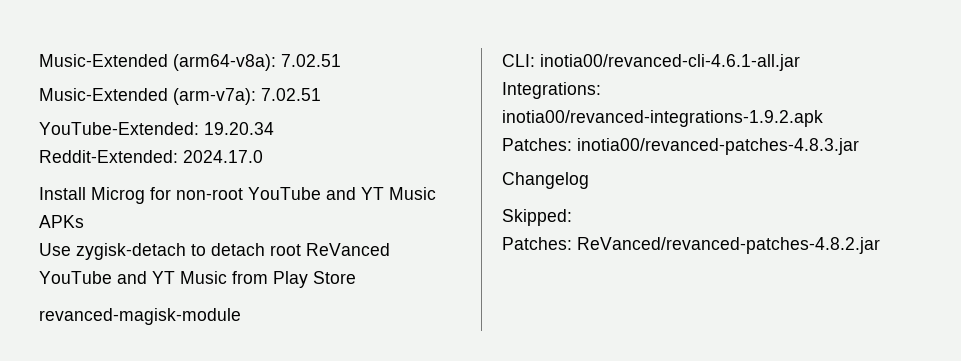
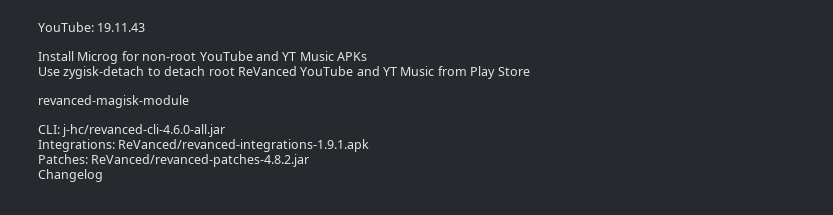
[39,54,341,71] [39,88,321,105] [39,122,274,135] [39,150,263,163] Music-Extended (arm64-v8a): 7.02.51 // Music-Extended (arm-v7a): 7.02.51 // YouTube-Extended: 19.20.34 // Reddit-Extended: 2024.17.0 -> [38,22,146,32] YouTube: 19.11.43
[540,54,800,71] inotia00/revanced-cli-4.6.1-all.jar -> [62,124,226,137] j-hc/revanced-cli-4.6.0-all.jar
[502,110,823,127] [502,138,859,155] [502,172,589,189] [502,209,572,226] inotia00/revanced-integrations-1.9.2.apk // Patches: inotia00/revanced-patches-4.8.3.jar // Changelog // Skipped: -> [118,139,370,152] ReVanced/revanced-integrations-1.9.1.apk
(880, 245) none -> [38,169,103,182] // Changelog

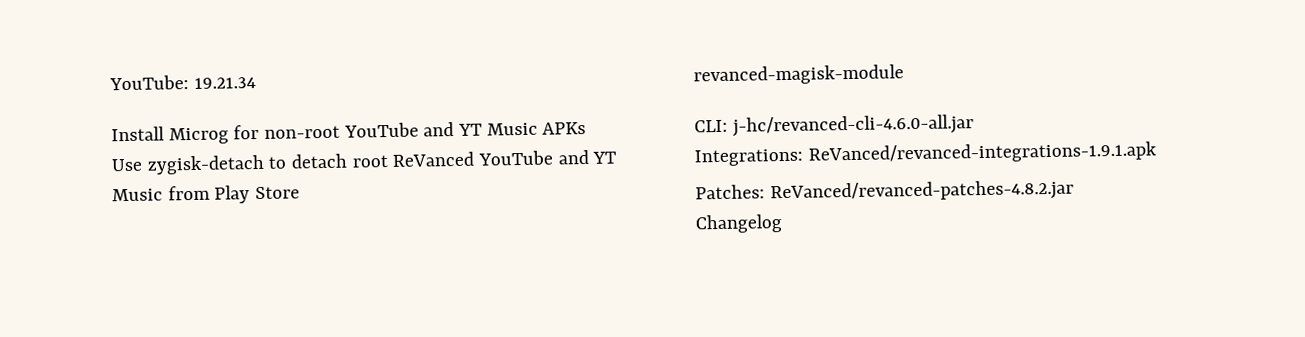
[97,23,146,32] 19.11.43 -> [193,77,256,89] 19.21.34

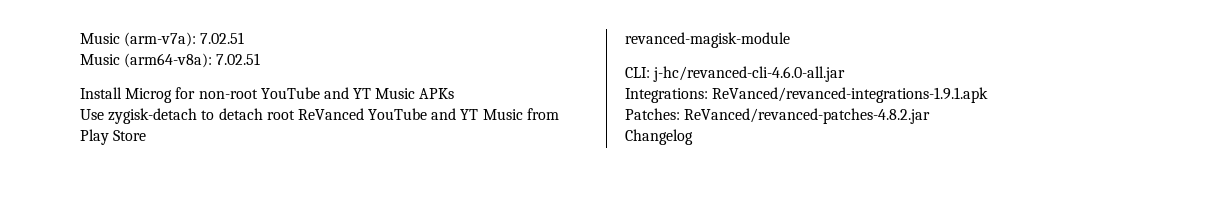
[109,75,256,91] YouTube: 19.21.34 -> [80,32,245,47] [80,53,261,68] Music (arm-v7a): 7.02.51 // Music (arm64-v8a): 7.02.51

